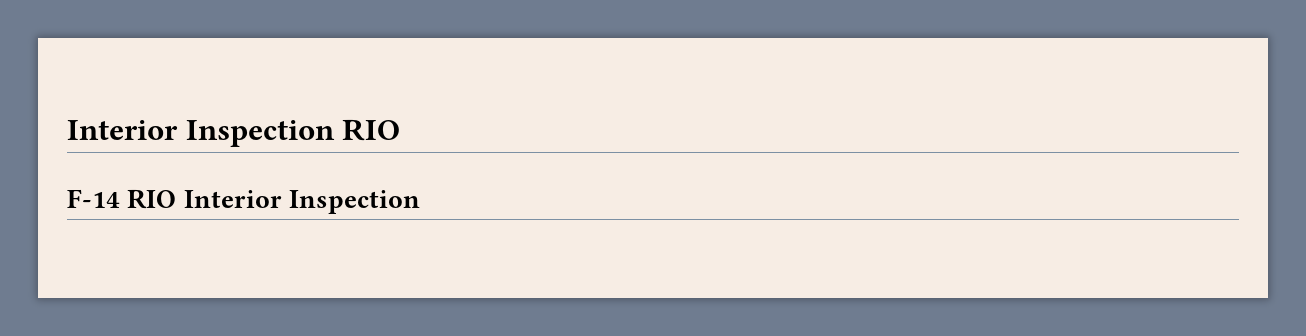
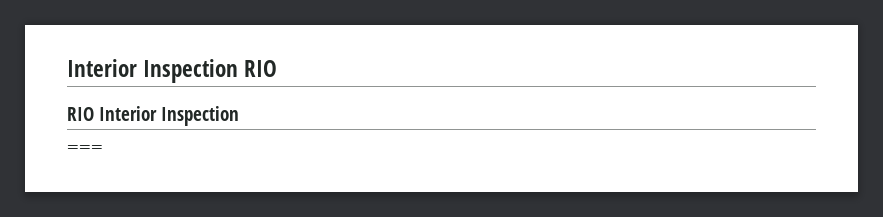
[67,189,120,208] F-14 -> (278, 68) none
(420, 202) none -> [67,145,103,151] // ===

